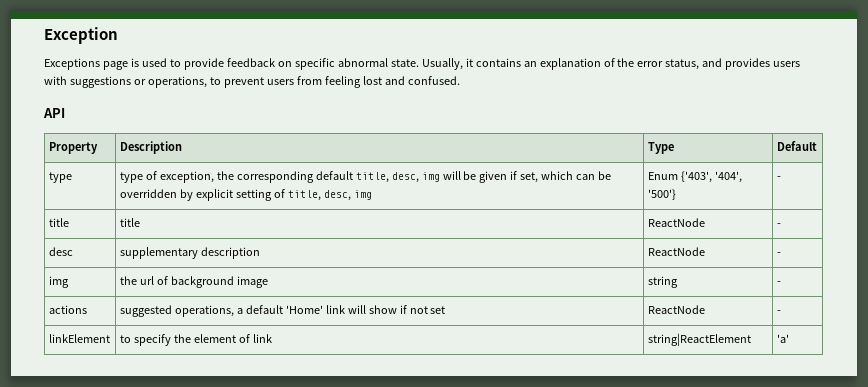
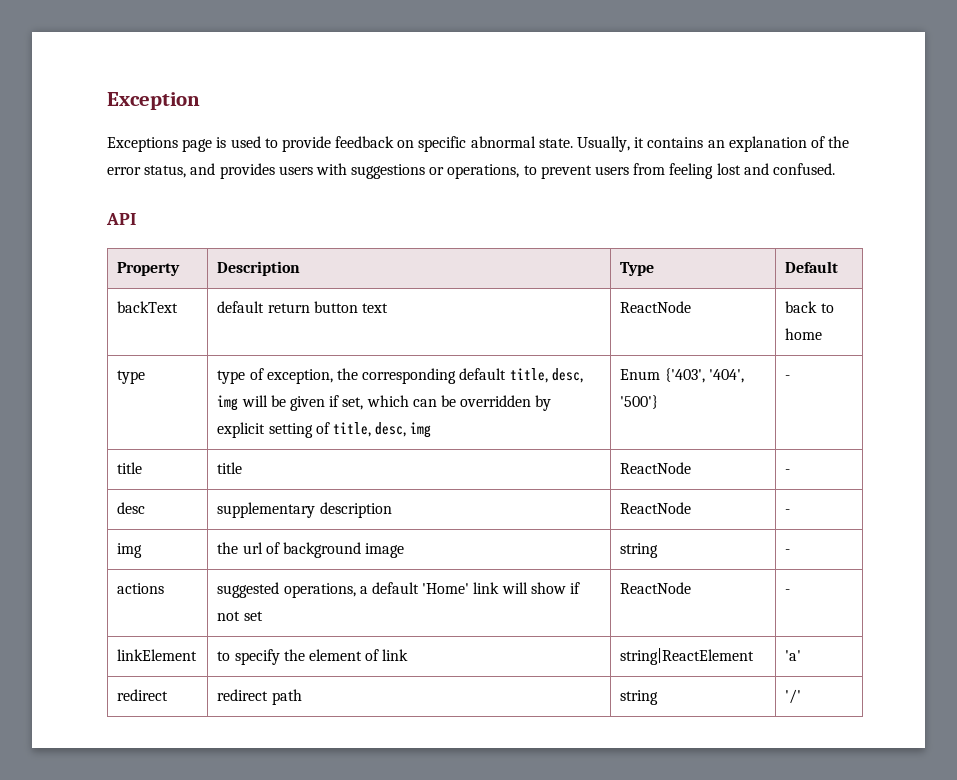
(817, 146) none -> [117,301,179,313] [217,301,388,313] [620,301,692,313] [785,301,834,313] [785,328,823,340] // backText | default return button text | ReactNode | back to home
(789, 338) none -> [117,689,169,701] [217,689,302,705] [620,690,659,705] [785,689,802,704] // redirect | redirect path | string | '/'

